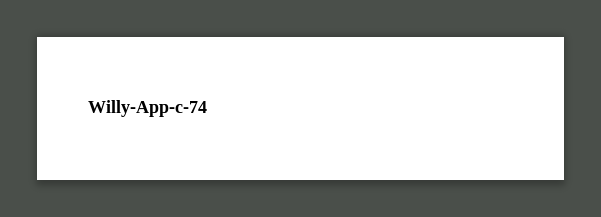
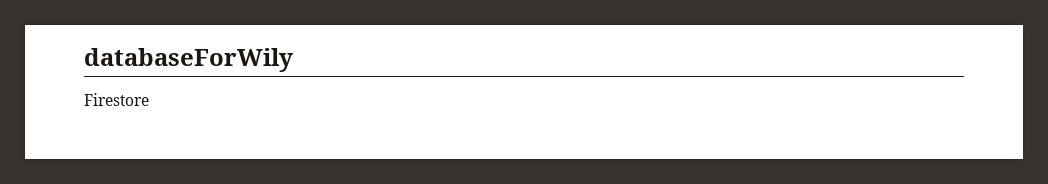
[88,100,207,117] Willy-App-c-74 -> [84,48,293,72] [84,93,149,106] databaseForWily // Firestore

